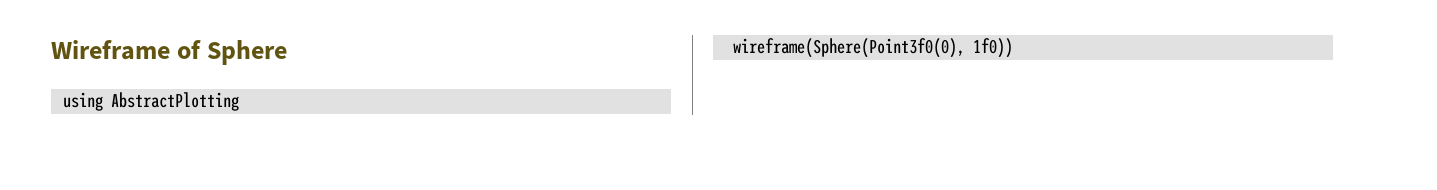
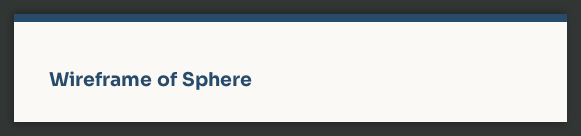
[62,92,239,111] [732,38,1013,58] // using AbstractPlotting // wireframe(Sphere(Point3f0(0), 1f0)) -> (253, 80) none

